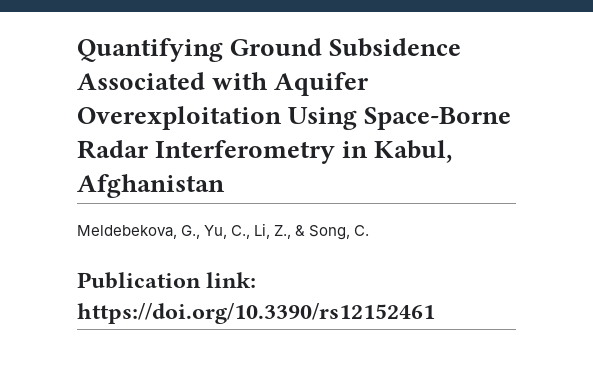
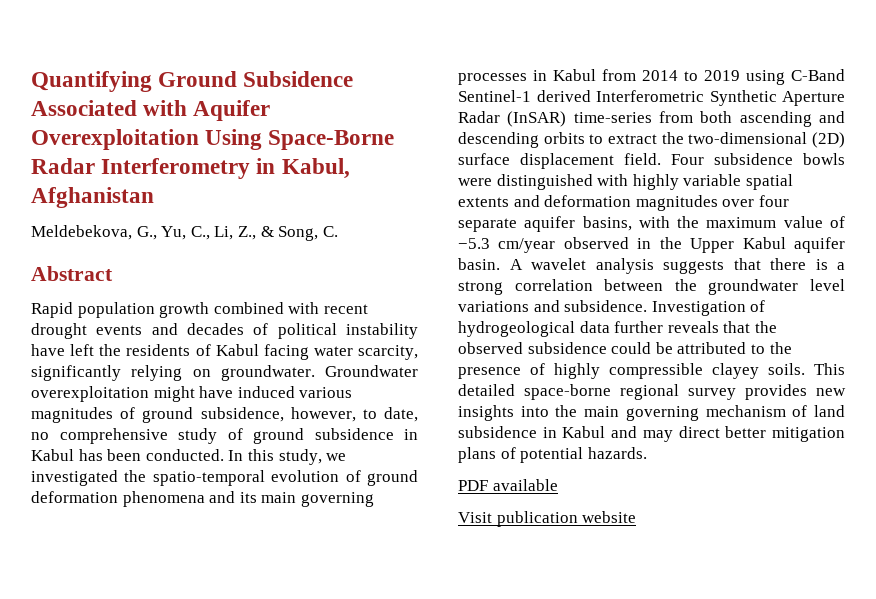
[77,272,257,289] [77,302,435,324] Publication link: https://doi.org/10.3390/rs12152461 -> [31,266,113,281] [31,302,368,318] [31,323,418,339] [31,344,418,360] [31,365,418,381] [31,386,353,402] [31,407,418,423] [31,428,418,444] [31,449,347,465] [31,470,418,486] [31,491,374,507] [458,69,845,85] [458,90,845,106] [458,111,845,127] [458,132,845,148] [458,153,845,169] [458,174,793,190] [458,195,789,211] [458,216,845,232] [458,237,845,253] [458,258,845,274] [458,279,845,295] [458,300,766,316] [458,321,777,337] [458,342,792,354] [458,363,845,379] [458,384,846,400] [458,405,845,421] [458,426,845,442] [458,447,647,463] [458,479,558,491] [458,511,637,527] Abstract // Rapid population growth combined with recent drought events and decades of political instability have left the residents of Kabul facing water scarcity, significantly relying on groundwater. Groundwater overexploitation might have induced various magnitudes of ground subsidence, however, to date, no comprehensive study of ground subsidence in Kabul has been conducted. In this study, we investigated the spatio-temporal evolution of ground deformation phenomena and its main governing processes in Kabul from 2014 to 2019 using C-Band Sentinel-1 derived Interferometric Synthetic Aperture Radar (InSAR) time-series from both ascending and descending orbits to extract the two-dimensional (2D) surface displacement field. Four subsidence bowls were distinguished with highly variable spatial extents and deformation magnitudes over four separate aquifer basins, with the maximum value of −5.3 cm/year observed in the Upper Kabul aquifer basin. A wavelet analysis suggests that there is a strong correlation between the groundwater level variations and subsidence. Investigation of hydrogeological data further reveals that the observed subsidence could be attributed to the presence of highly compressible clayey soils. This detailed space-borne regional survey provides new insights into the main governing mechanism of land subsidence in Kabul and may direct better mitigation plans of potential hazards. // PDF available // Visit publication website

